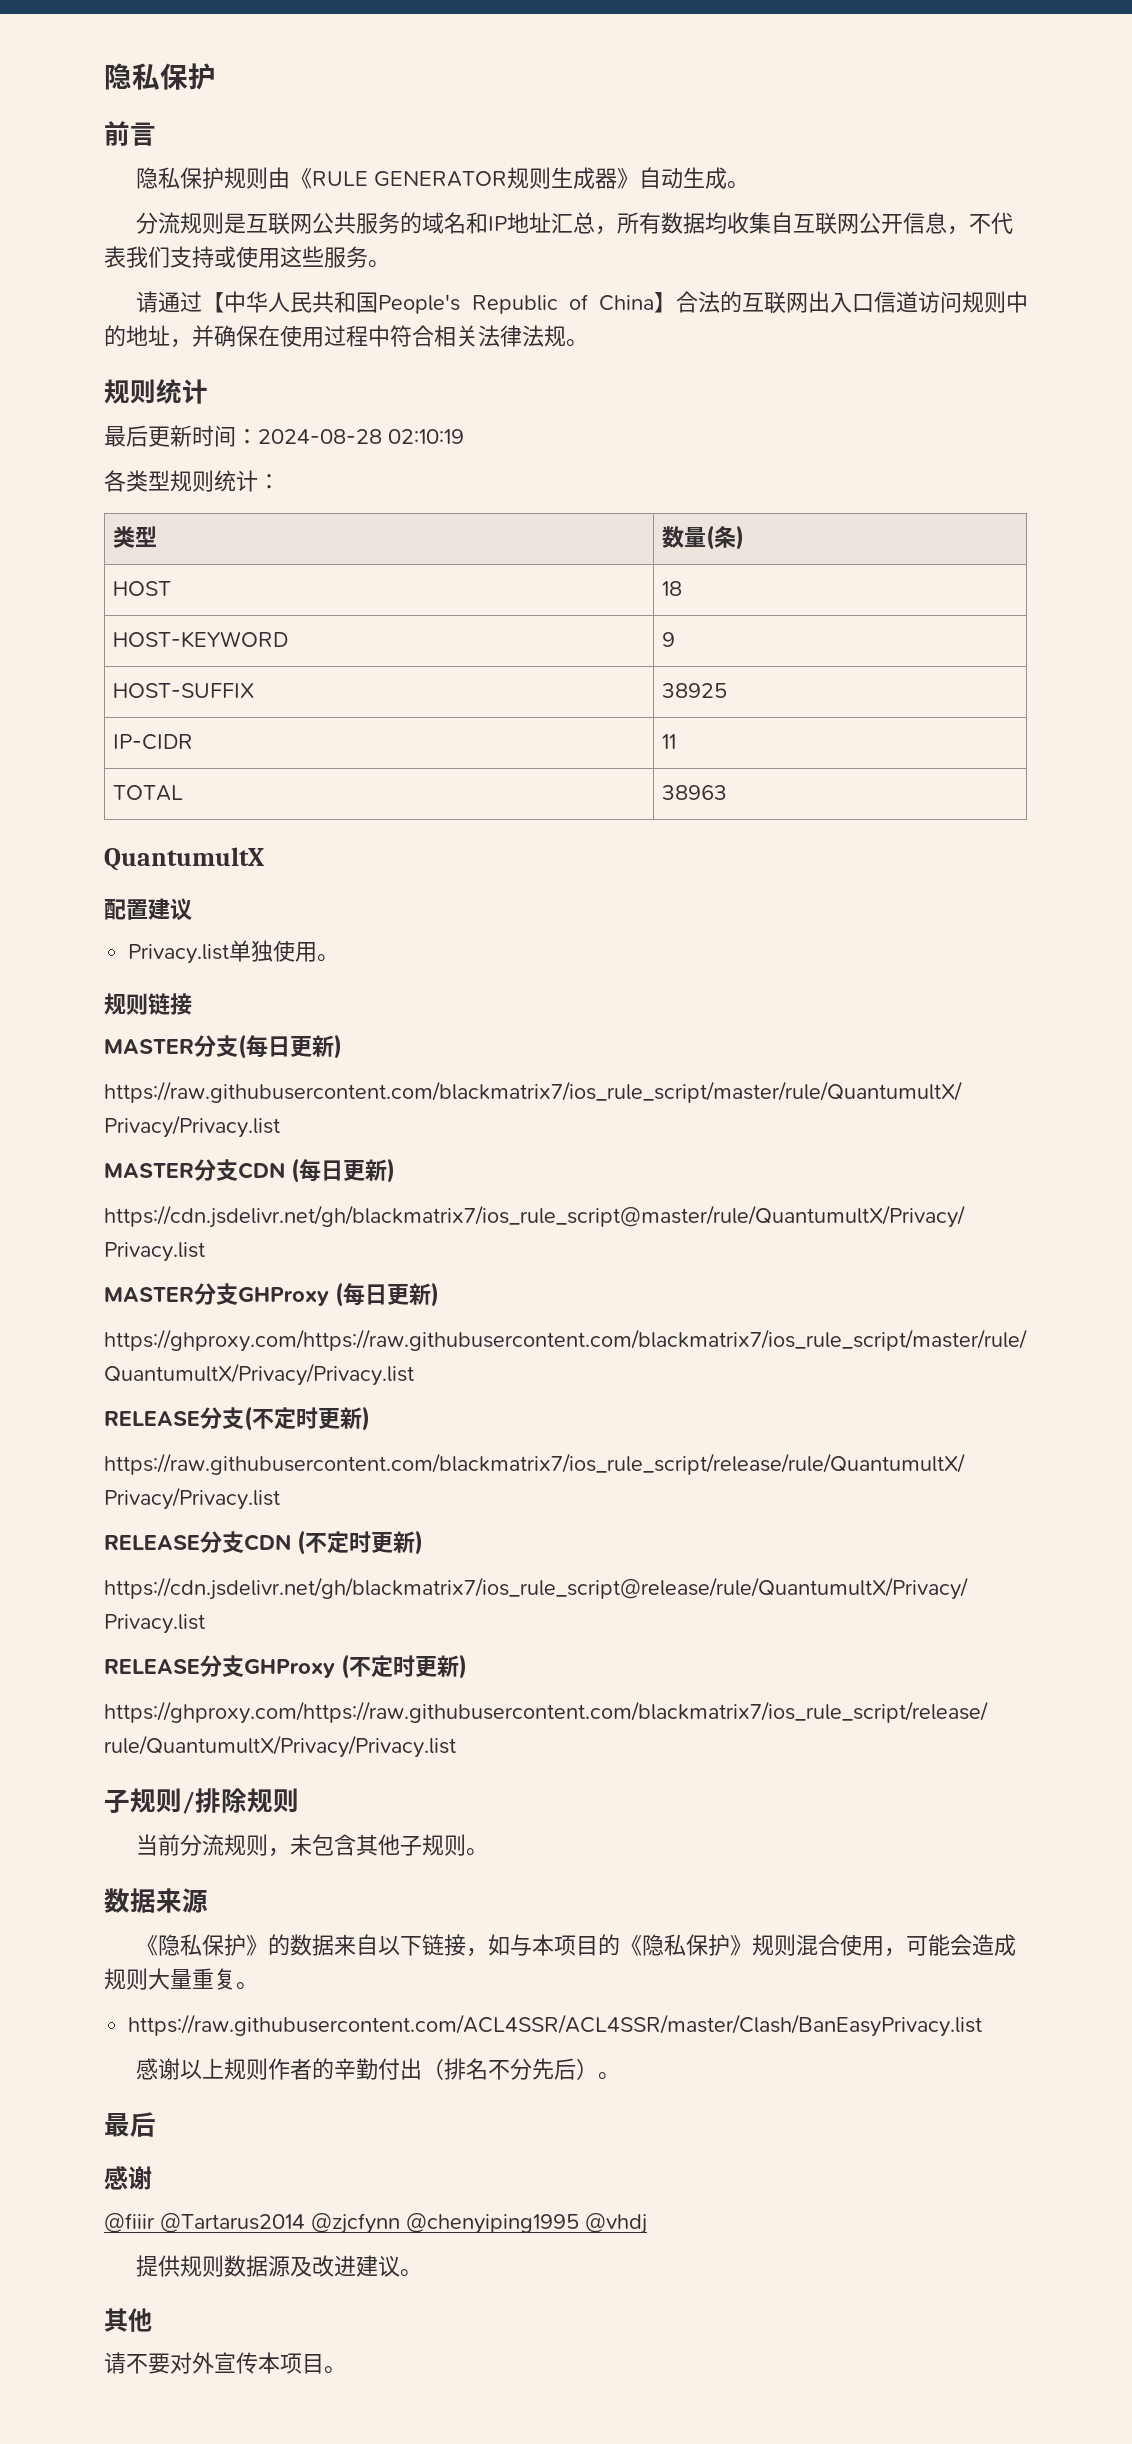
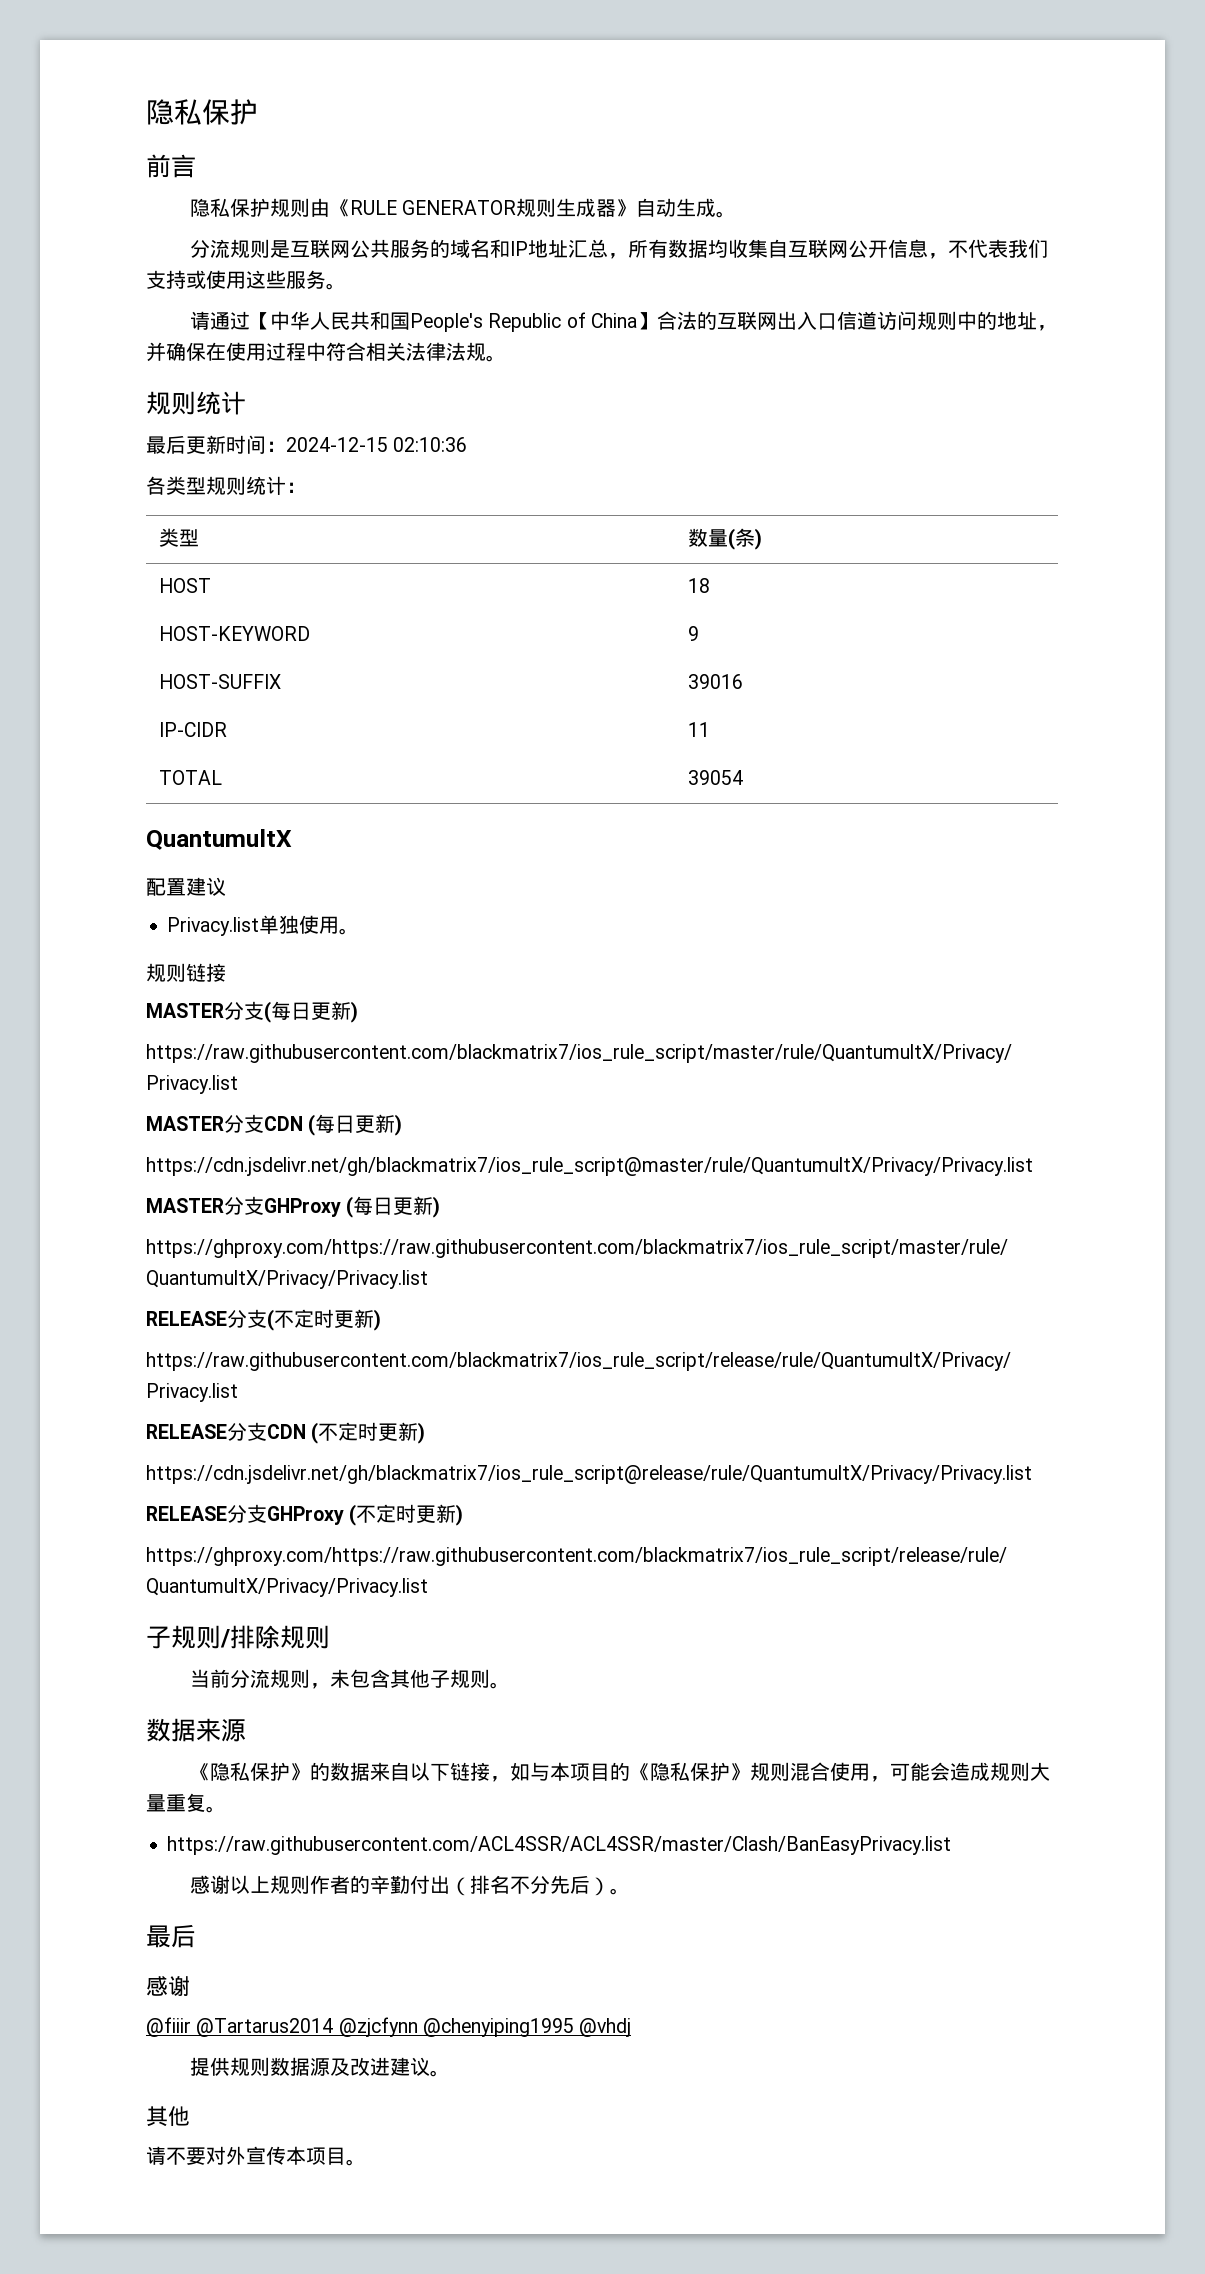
[258,429,464,444] 2024-08-28 02:10:19 -> [286,437,468,452] 2024-12-15 02:10:36
[662,683,728,698] 38925 -> [688,674,744,689] 39016
[662,785,728,800] 38963 -> [688,770,744,785] 39054

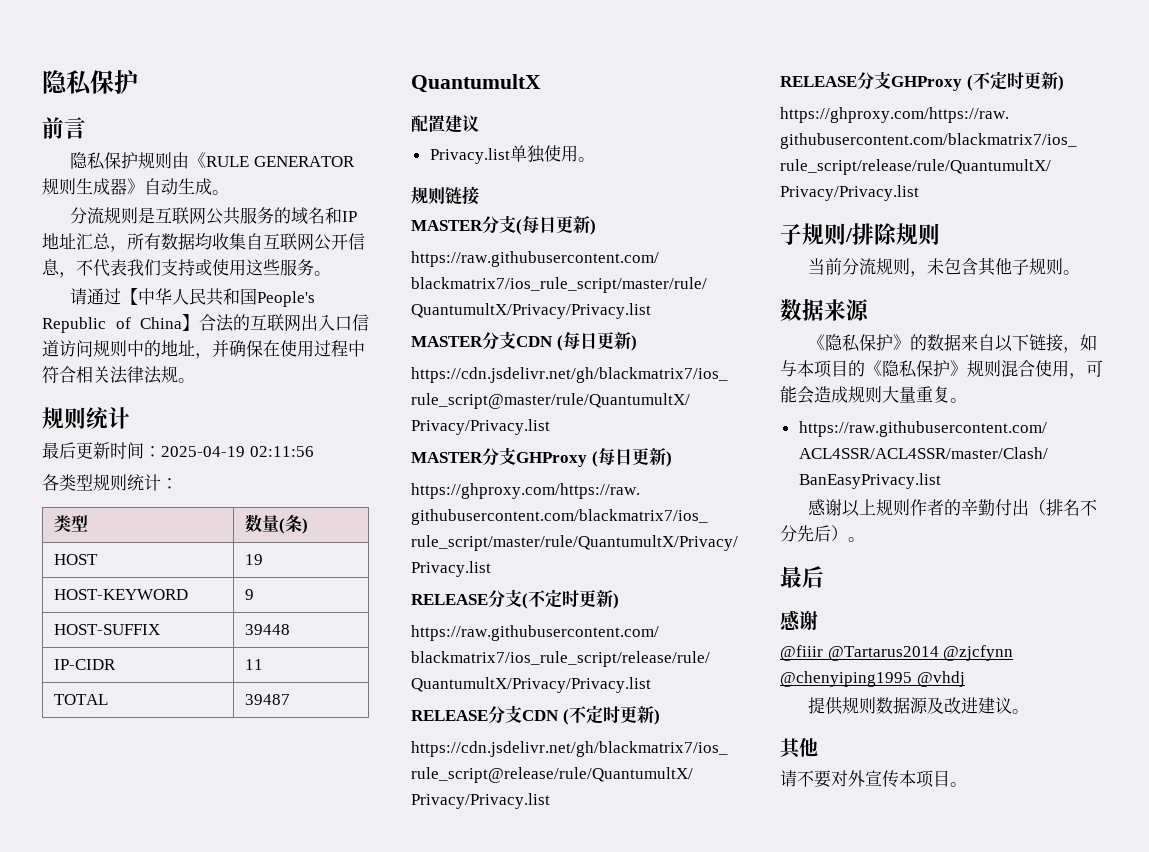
[286,437,468,452] 2024-12-15 02:10:36 -> [161,446,314,457] 2025-04-19 02:11:56
[688,578,711,593] 18 -> [245,554,264,565] 19
[688,674,744,689] 39016 -> [245,624,291,635] 39448
[688,770,744,785] 39054 -> [245,694,291,705] 39487

